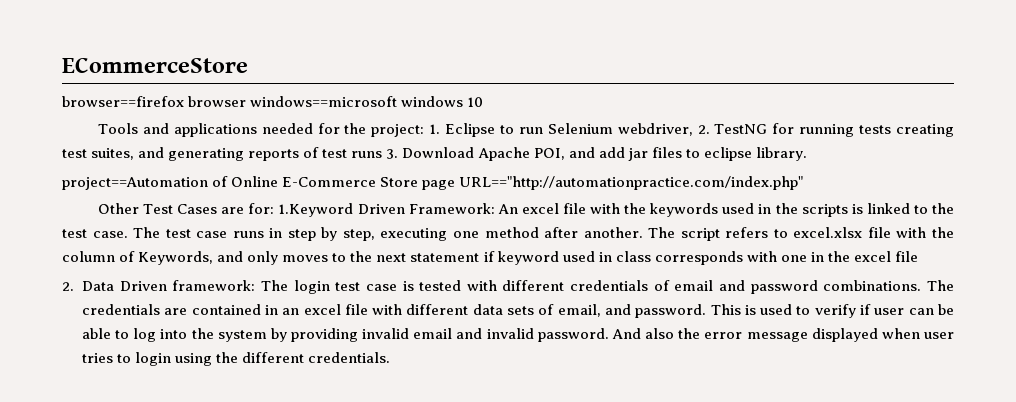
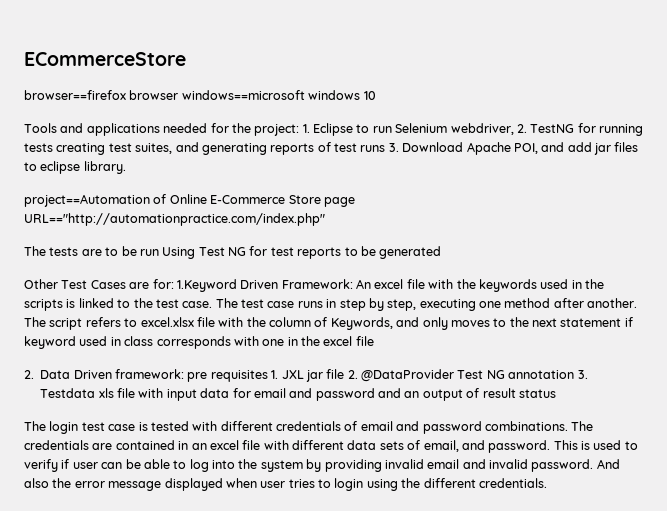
(804, 183) none -> [24,246,442,259] // The tests are to be run Using Test NG for test reports to be generated
(256, 285) none -> [187,369,588,382] [40,388,556,401] pre requisites 1. JXL jar file 2. @DataProvider Test NG annotation 3. Testdata xls file with input data for email and password and an output of result status //

